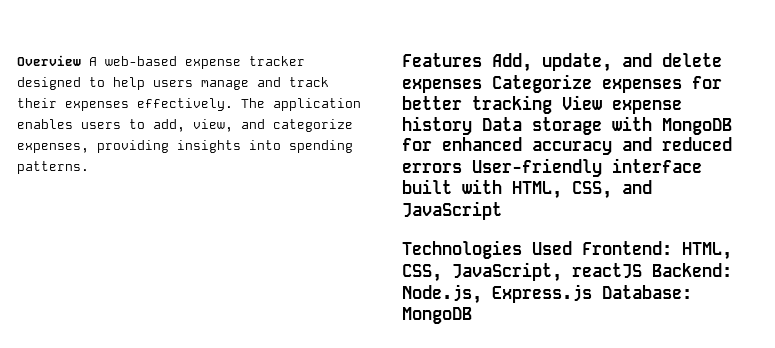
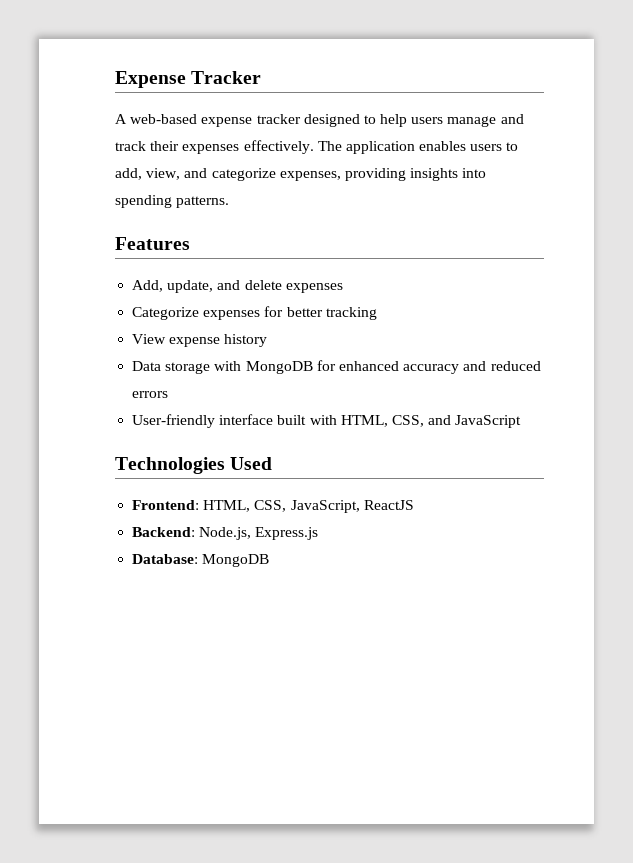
[17,55,81,66] Overview -> [115,71,262,88] Expense Tracker //
(482, 60) none -> (190, 243) //
(482, 86) none -> (343, 288) //
(552, 104) none -> (377, 313) //
(472, 125) none -> (268, 340) //
(462, 168) none -> (169, 394) //
(572, 248) none -> (273, 463) //
[572,263,642,278] reactJS -> [363,500,414,510] ReactJS //
(592, 293) none -> (319, 533) //

